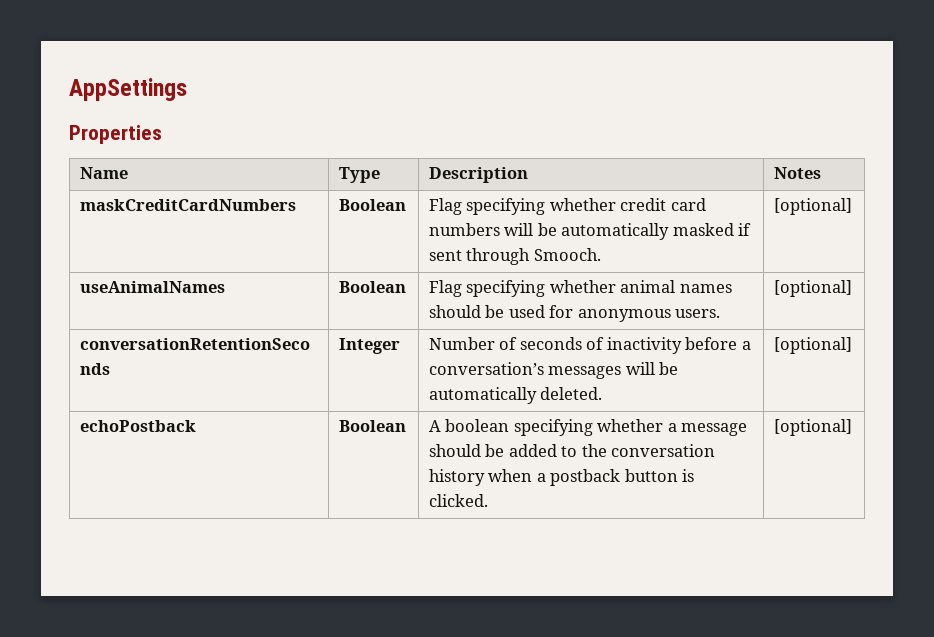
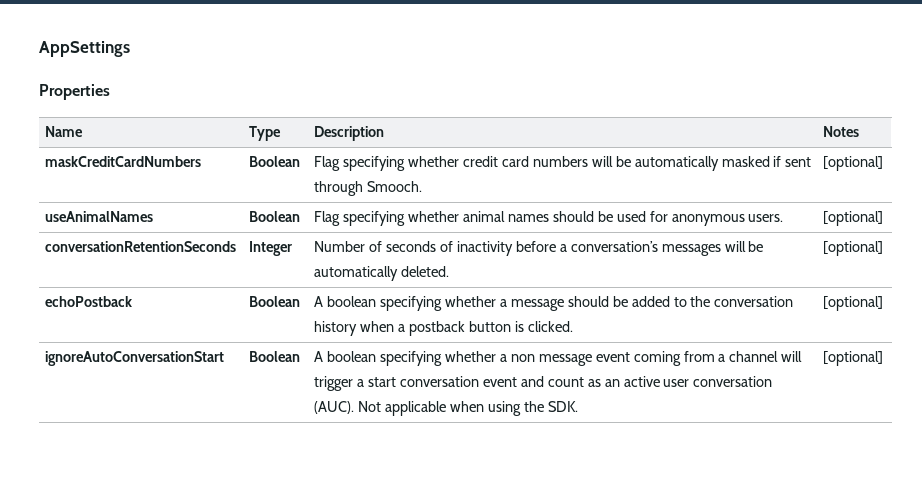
(852, 427) none -> [45,351,225,366] [249,351,301,362] [314,351,803,366] [314,376,773,391] [314,401,578,416] [823,351,884,366] // ignoreAutoConversationStart | Boolean | A boolean specifying whether a non message event coming from a channel will trigger a start conversation event and count as an active user conversation (AUC). Not applicable when using the SDK. | [optional]

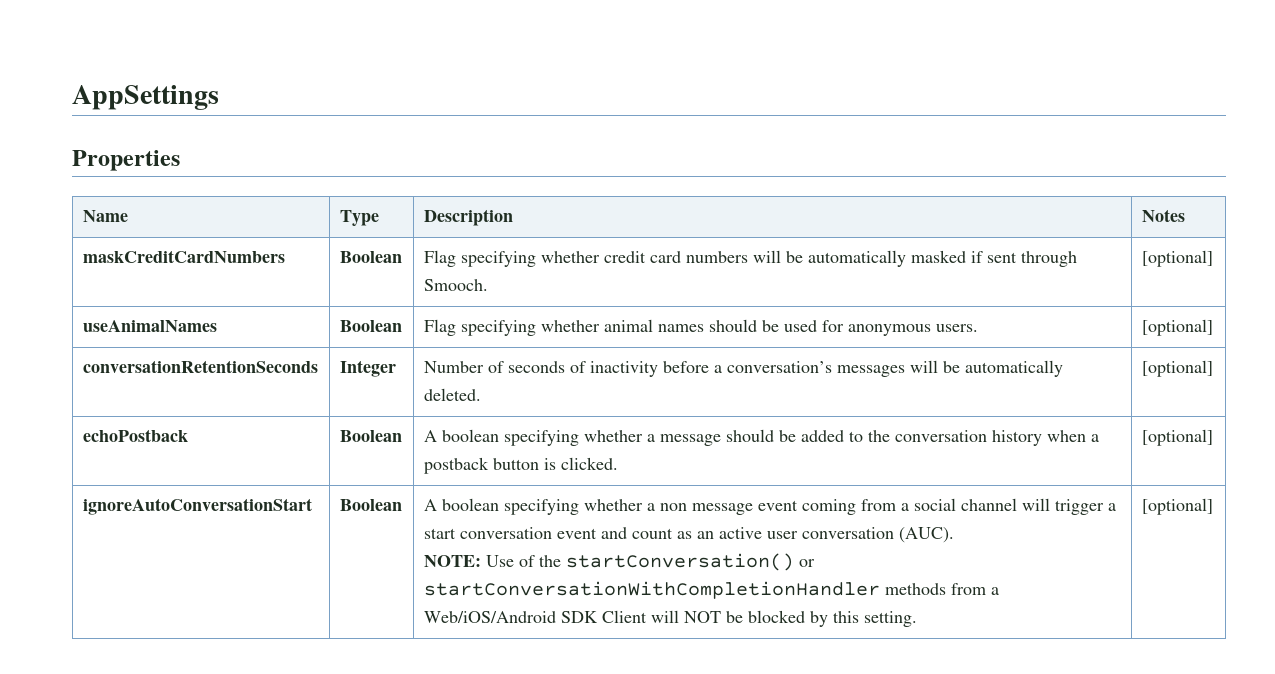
(726, 358) none -> [913,498,956,511] social
[358,401,578,416] Not applicable when using the SDK. -> [423,553,815,571] [423,581,999,599] [423,610,917,627] // NOTE: Use of the startConversation() or startConversationWithCompletionHandler methods from a Web/iOS/Android SDK Client will NOT be blocked by this setting.

